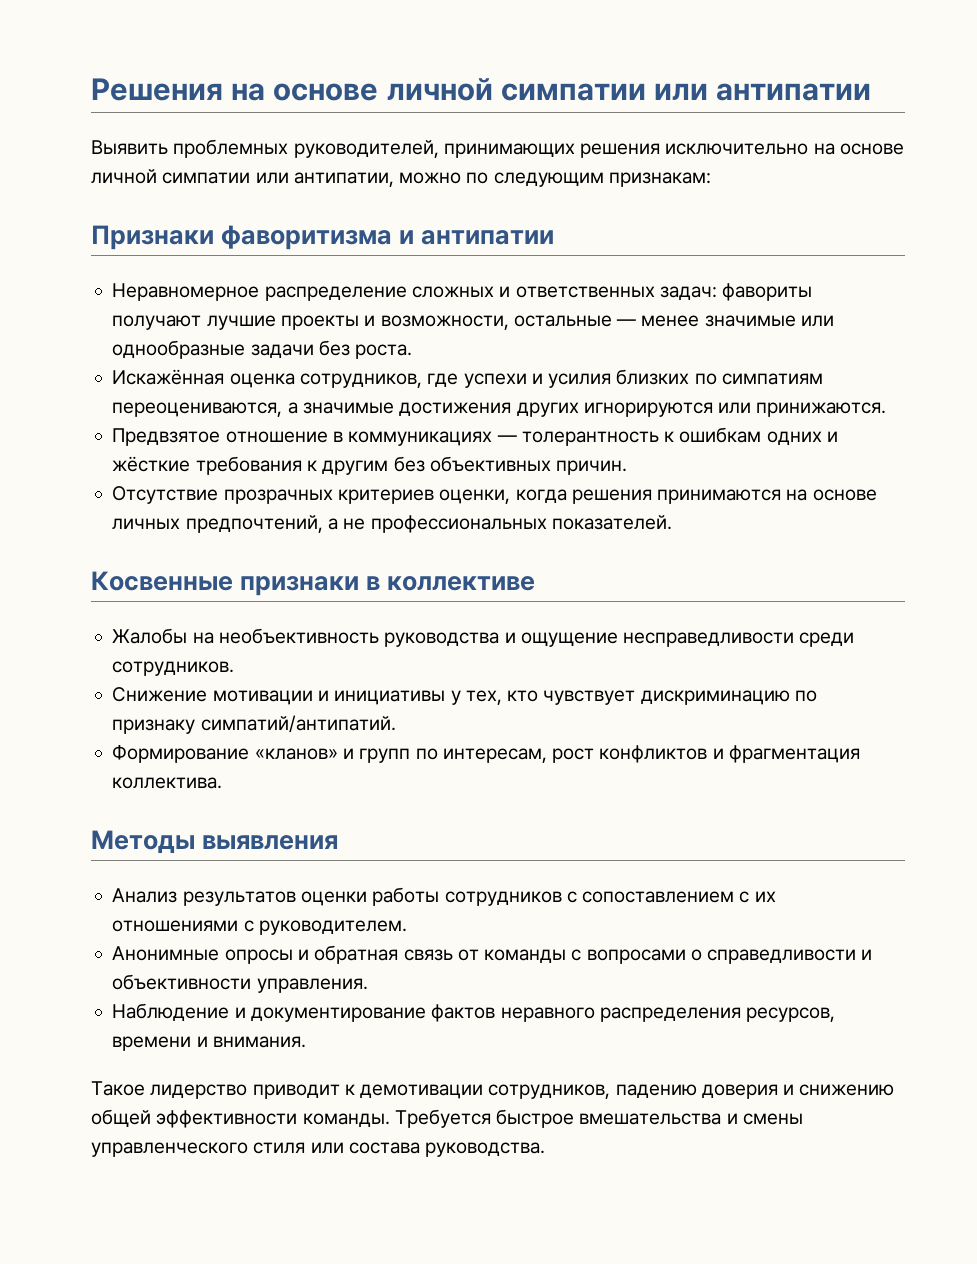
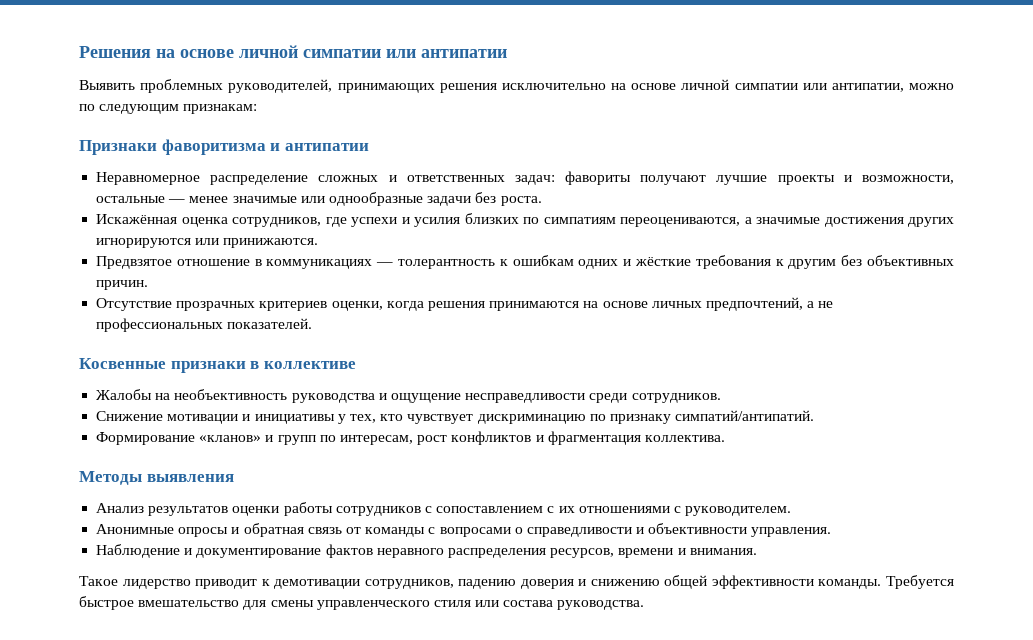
[579,1113,738,1125] вмешательства и -> [138,600,267,610] вмешательство для

